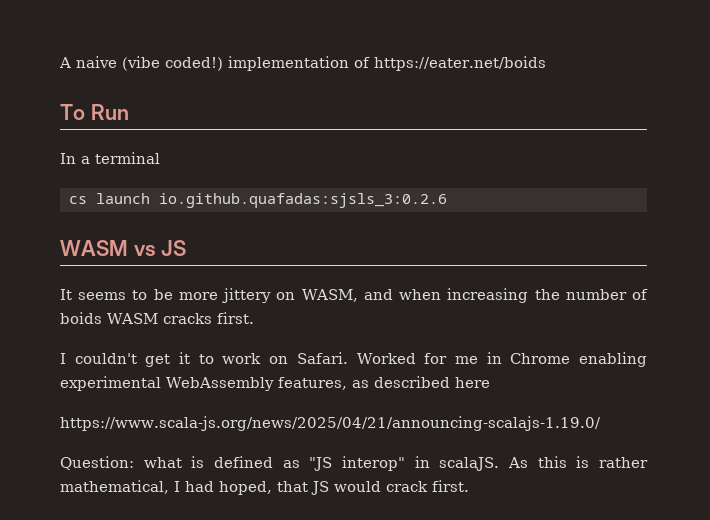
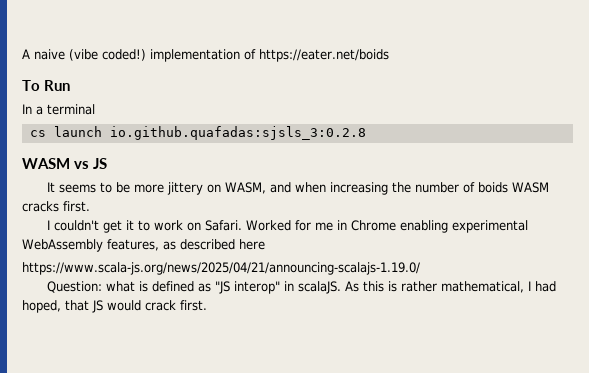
[159,193,447,208] io.github.quafadas:sjsls_3:0.2.6 -> [109,126,366,140] io.github.quafadas:sjsls_3:0.2.8

